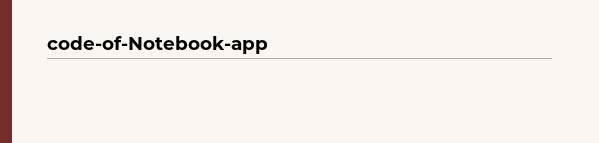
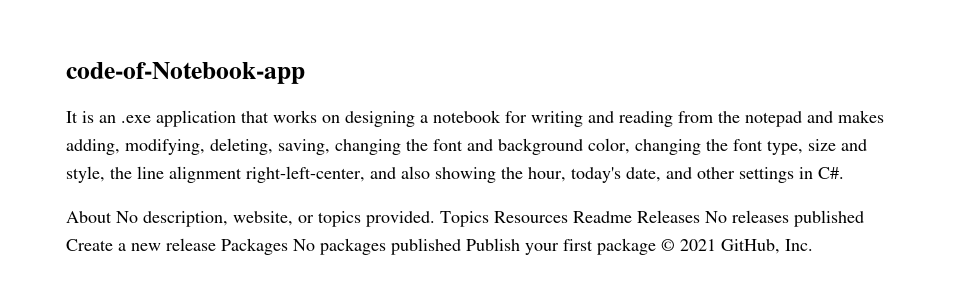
(268, 45) none -> [66,110,884,127] [66,138,867,155] [66,166,844,183] [66,210,864,227] [66,238,813,255] // It is an .exe application that works on designing a notebook for writing and reading from the notepad and makes adding, modifying, deleting, saving, changing the font and background color, changing the font type, size and style, the line alignment right-left-center, and also showing the hour, today's date, and other settings in C#. // About No description, website, or topics provided. Topics Resources Readme Releases No releases published Create a new release Packages No packages published Publish your first package © 2021 GitHub, Inc.

